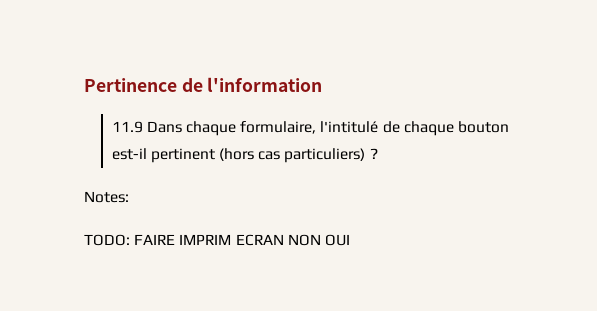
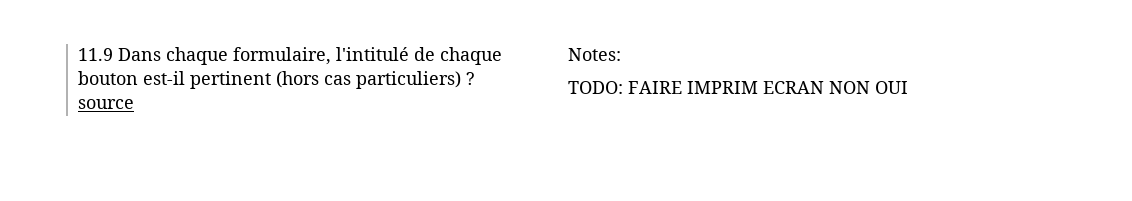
[84,77,323,92] Pertinence de l'information // -> (78, 54) none
(378, 153) none -> [78,99,135,109] source

